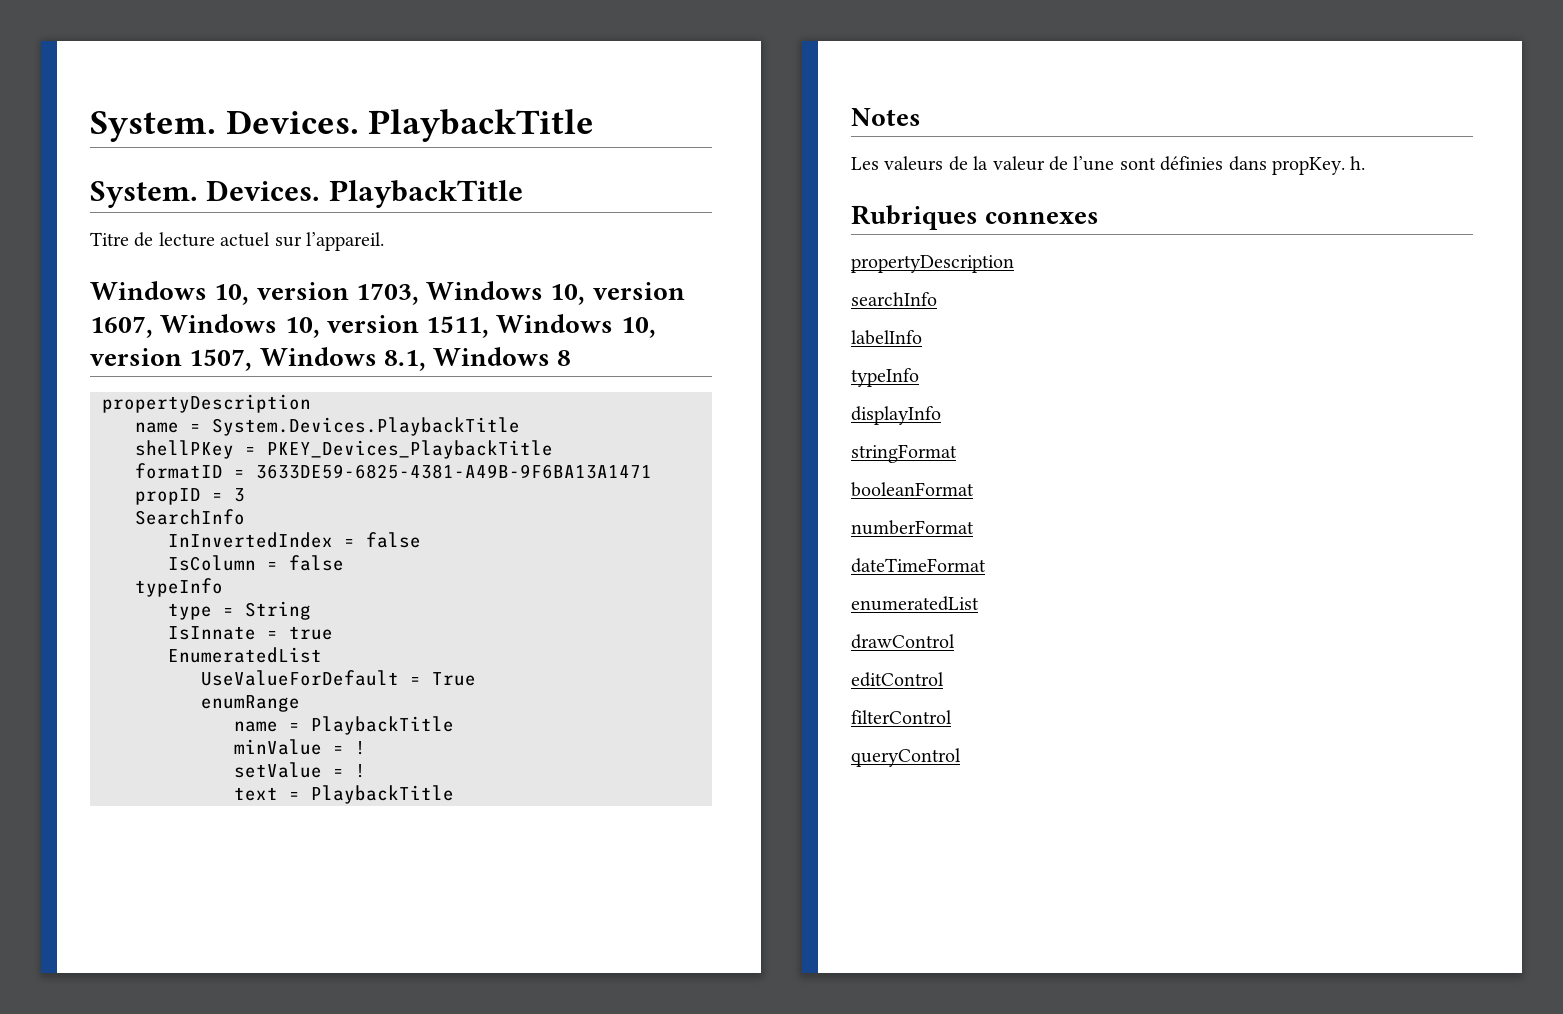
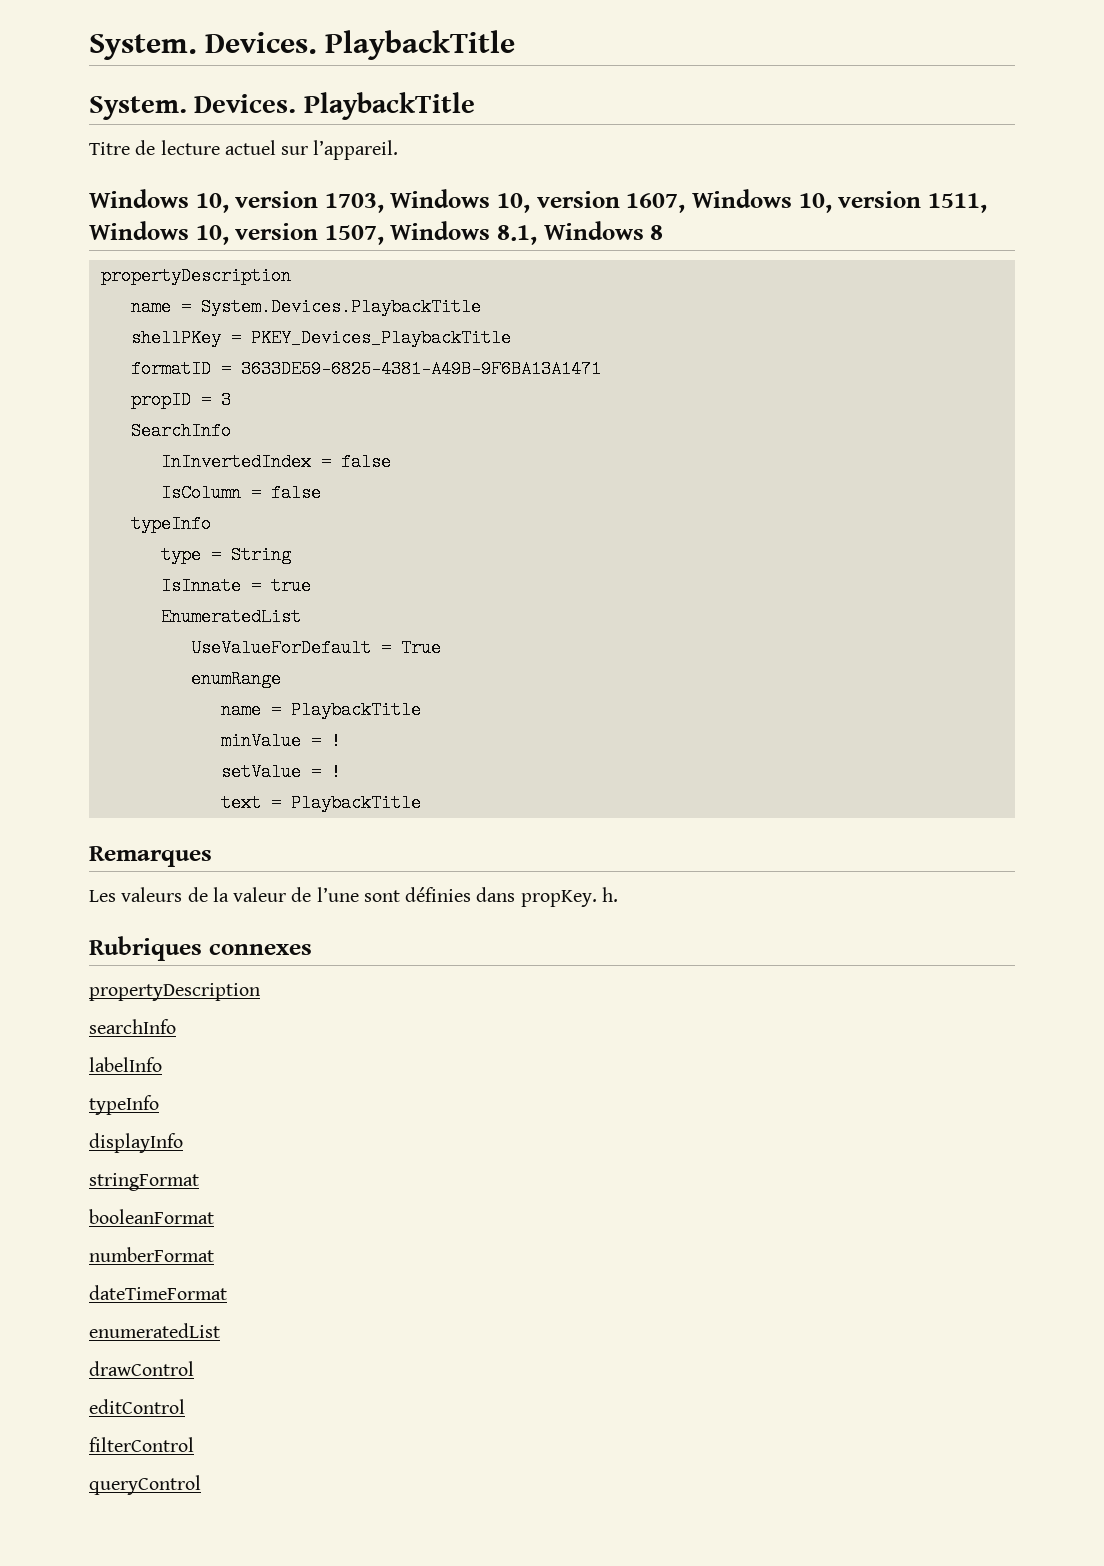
[851,108,921,126] Notes -> [89,846,212,867] Remarques

